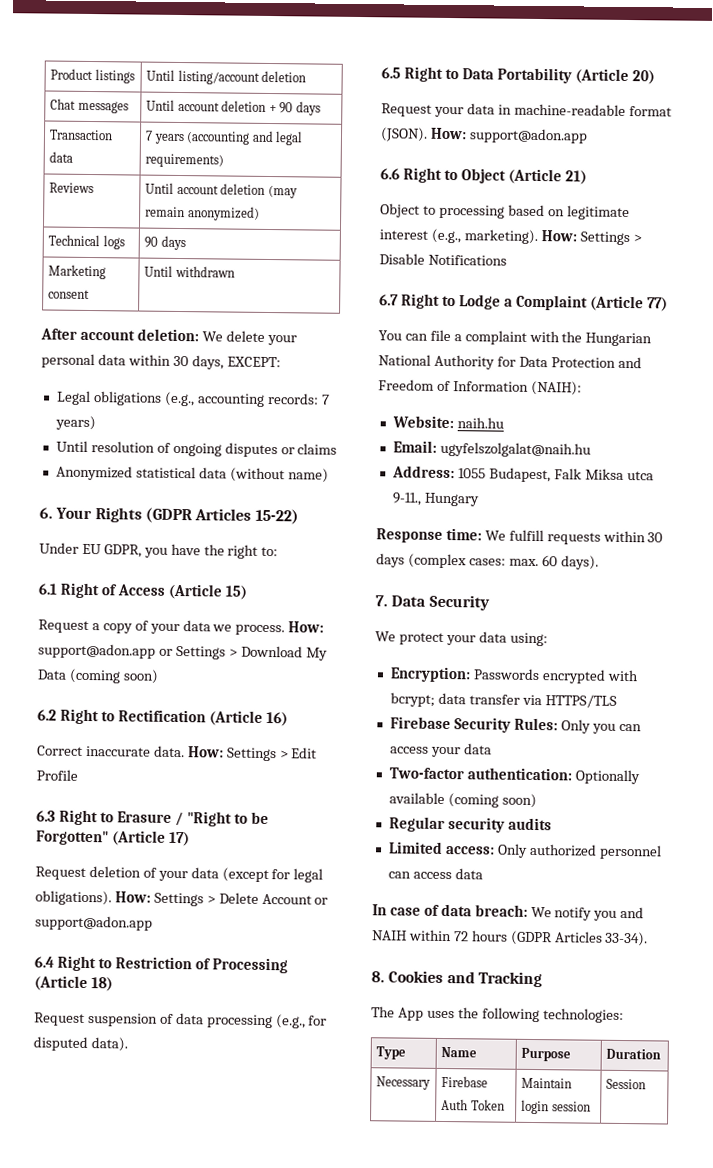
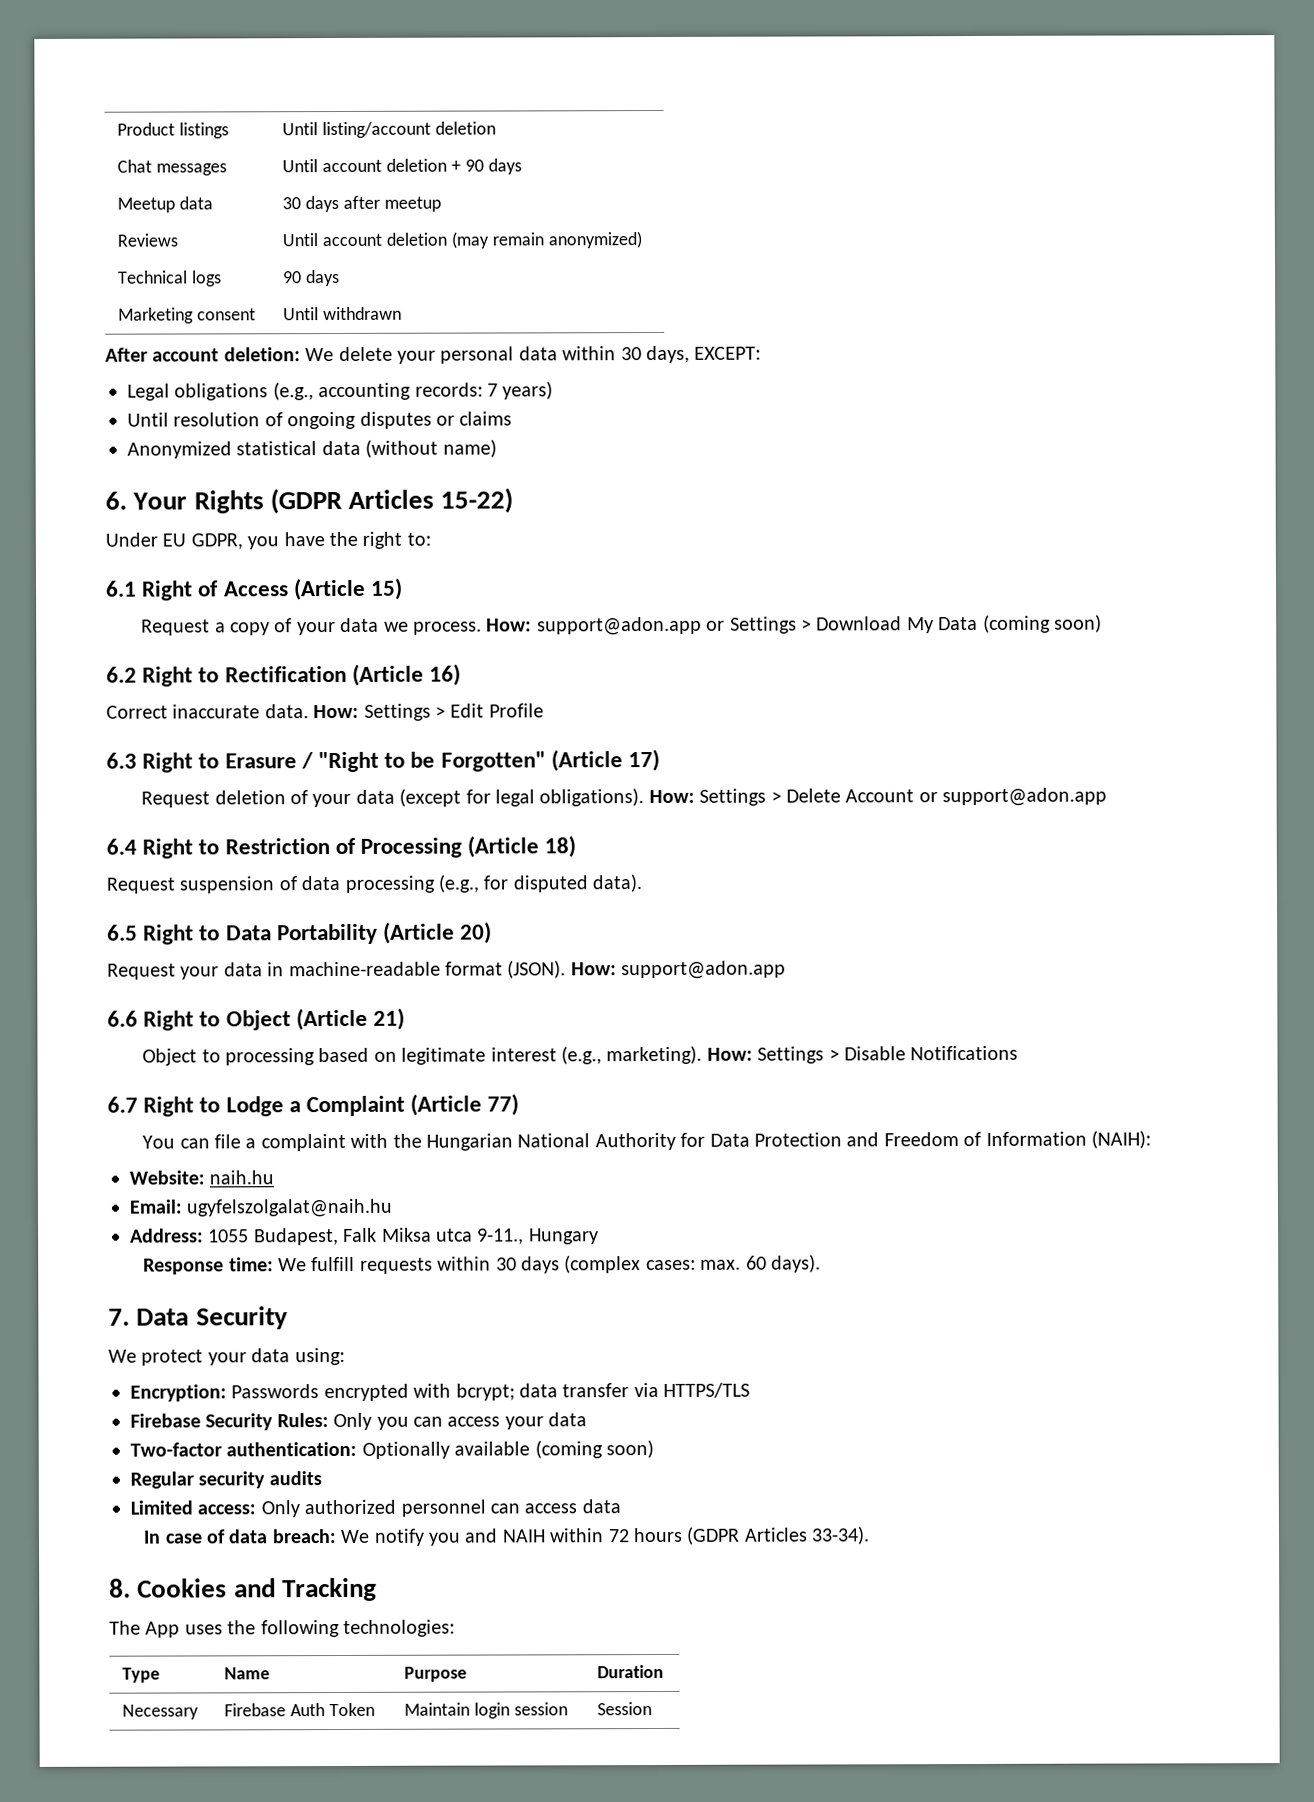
[48,129,113,141] Transaction -> [117,197,176,213] Meetup
[144,130,304,146] [144,153,224,168] 7 years (accounting and legal requirements) -> [282,195,441,213] 30 days after meetup

